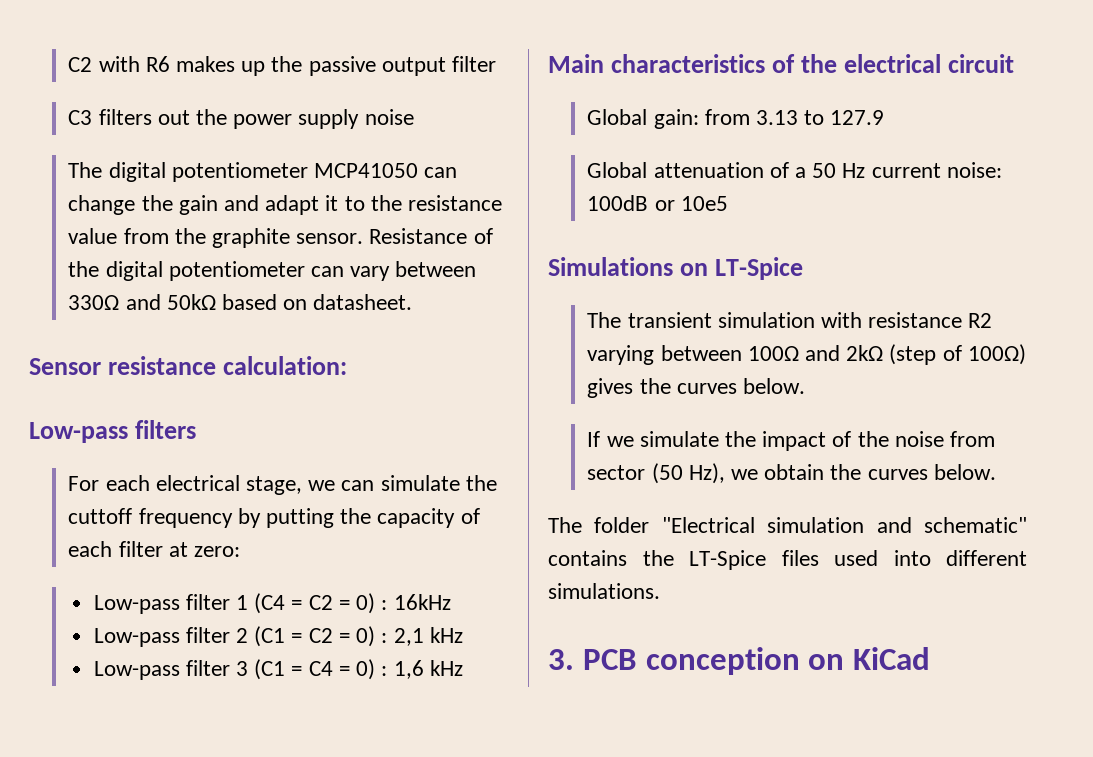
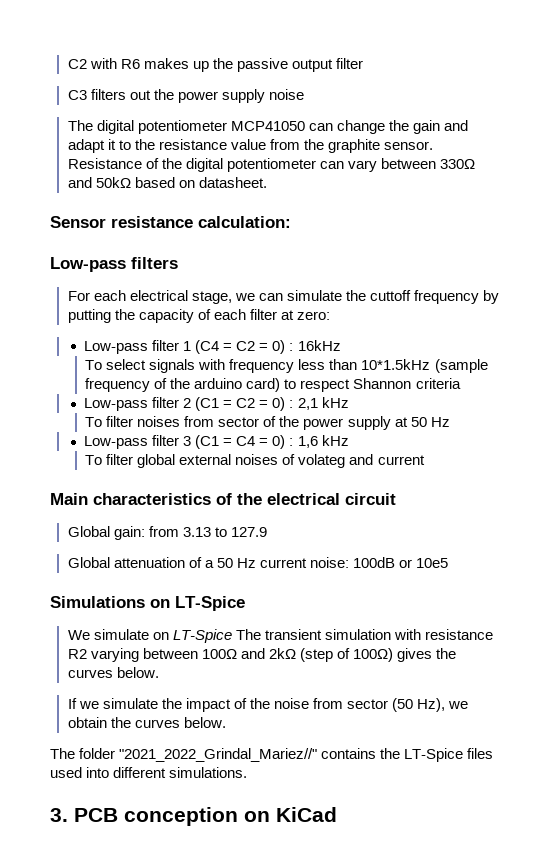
(451, 602) none -> [85,359,488,373] [85,378,461,392] // To select signals with frequency less than 10*1.5kHz (sample frequency of the arduino card) to respect Shannon criteria
(463, 635) none -> [85,416,450,430] // To filter noises from sector of the power supply at 50 Hz
(463, 668) none -> [85,454,425,468] // To filter global external noises of volateg and current
(804, 268) none -> [67,629,232,643] We simulate on LT-Spice
[661,517,1027,533] "Electrical simulation and schematic" -> [119,748,318,762] "2021_2022_Grindal_Mariez//"

